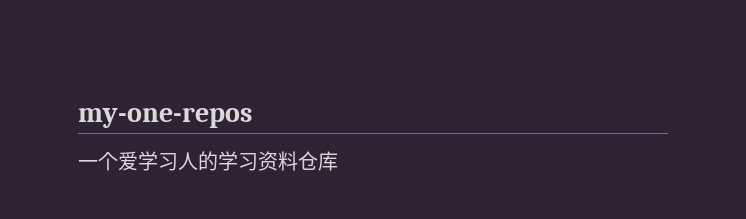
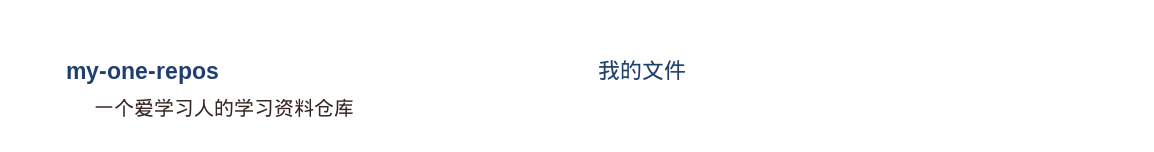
(338, 161) none -> [598,60,686,81] // 我的文件

